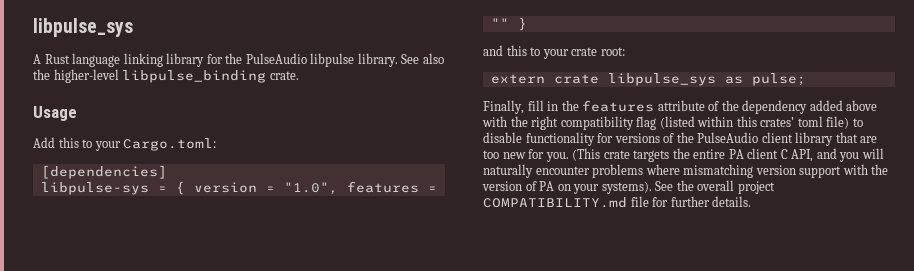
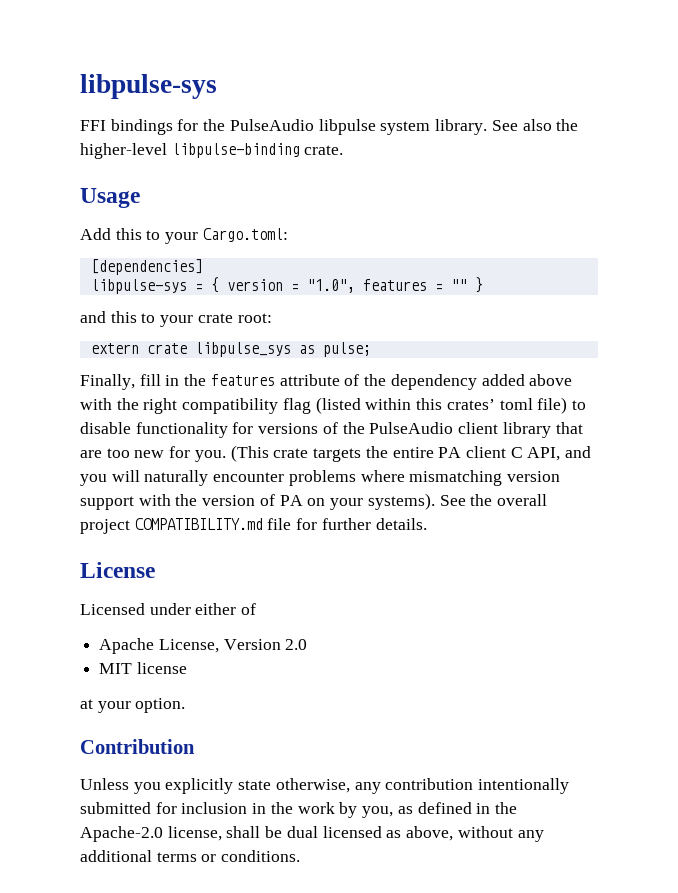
[33,18,133,37] [33,53,205,67] libpulse_sys // A Rust language linking library -> [80,74,217,99] [80,119,173,135] libpulse-sys // FFI bindings
(355, 60) none -> [380,121,431,135] system
[122,70,267,83] libpulse_binding -> [171,143,300,158] libpulse-binding
(752, 201) none -> [80,562,155,578] [80,603,257,615] [99,638,308,654] [99,662,187,674] [80,698,186,713] [80,739,195,754] [80,778,570,794] [80,802,517,818] [80,826,544,842] [80,850,301,862] // License // Licensed under either of // Apache License, Version 2.0 // MIT license // at your option. // Contribution // Unless you explicitly state otherwise, any contribution intentionally submitted for inclusion in the work by you, as defined in the Apache-2.0 license, shall be dual licensed as above, without any additional terms or conditions.

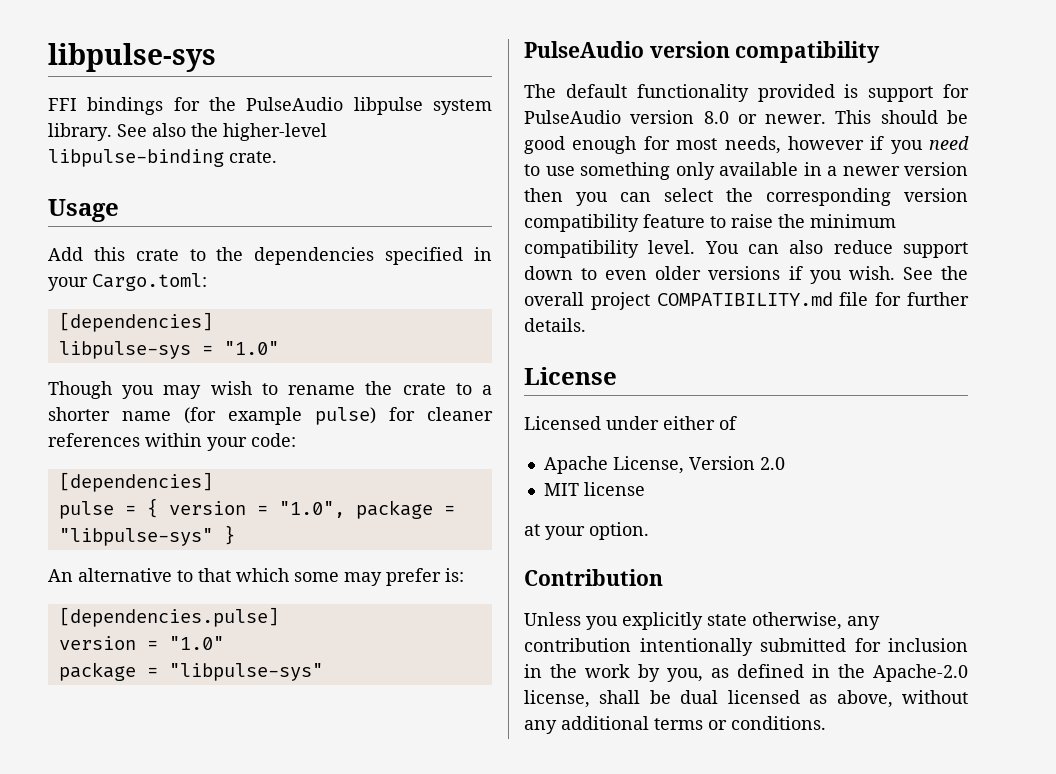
[146,230,161,240] to -> [135,247,492,265] crate to the dependencies specified in
[210,277,483,293] [80,311,272,327] [90,342,371,357] [80,374,573,390] [80,397,586,414] [80,422,583,438] [80,445,592,462] [80,470,561,486] [80,493,435,510] { version = "1.0", features = "" } // and this to your crate root: // extern crate libpulse_sys as pulse; // Finally, fill in the features attribute of the dependency added above with the right compatibility flag (listed within this crates’ toml file) to disable functionality for versions of the PulseAudio client library that are too new for you. (This crate targets the entire PA client C API, and you will naturally encounter problems where mismatching version support with the version of PA on your systems). -> [223,341,279,355] [48,381,493,399] [48,407,493,425] [48,433,296,451] [58,472,213,492] [58,498,455,519] [58,525,235,546] [48,568,464,586] [58,607,279,627] [58,636,224,650] [58,662,323,681] [524,41,881,63] [524,84,969,102] [524,110,968,124] [524,136,969,154] [524,162,968,180] [524,188,968,206] [524,214,896,232] [524,240,968,258] [524,266,895,284] "1.0" // Though you may wish to rename the crate to a shorter name (for example pulse) for cleaner references within your code: // [dependencies] // pulse = { version = "1.0", package = "libpulse-sys" } // An alternative to that which some may prefer is: // [dependencies.pulse] // version = "1.0" // package = "libpulse-sys" // PulseAudio version compatibility // The default functionality provided is support for PulseAudio version 8.0 or newer. This should be good enough for most needs, however if you need to use something only available in a newer version then you can select the corresponding version compatibility feature to raise the minimum compatibility level. You can also reduce support down to even older versions if you wish.

